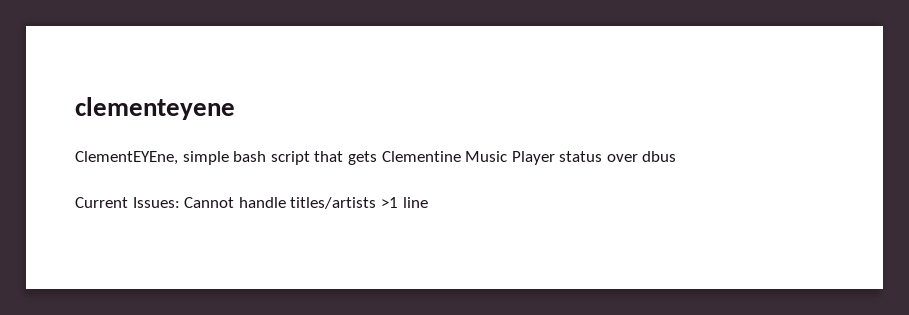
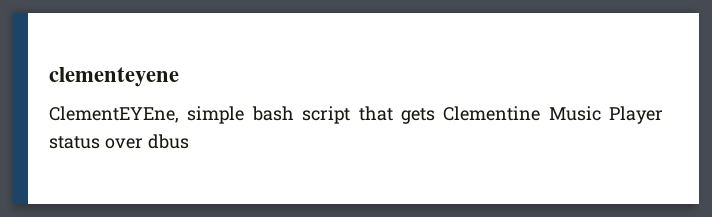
[75,197,428,209] // Current Issues: Cannot handle titles/artists >1 line -> (189, 141) none

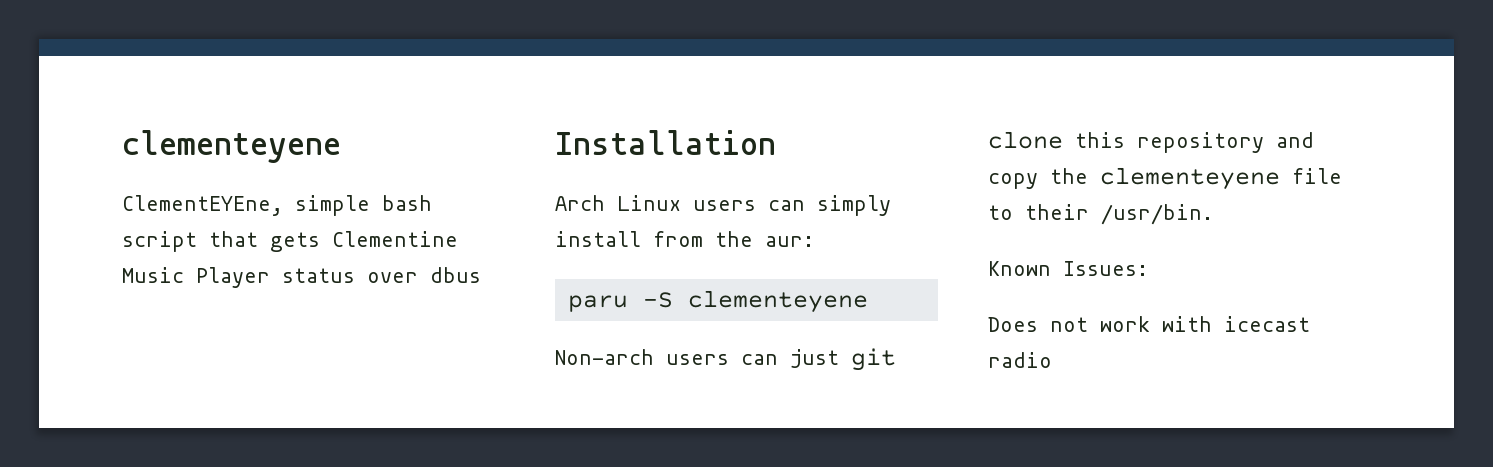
(189, 141) none -> [555,130,776,155] [555,195,891,216] [555,231,814,247] [567,290,868,313] [555,348,896,371] [988,131,1314,153] [988,167,1342,190] [988,204,1213,225] [988,261,1148,276] [988,316,1310,332] [988,352,1052,368] // Installation // Arch Linux users can simply install from the aur: // paru -S clementeyene // Non-arch users can just git clone this repository and copy the clementeyene file to their /usr/bin. // Known Issues: // Does not work with icecast radio

